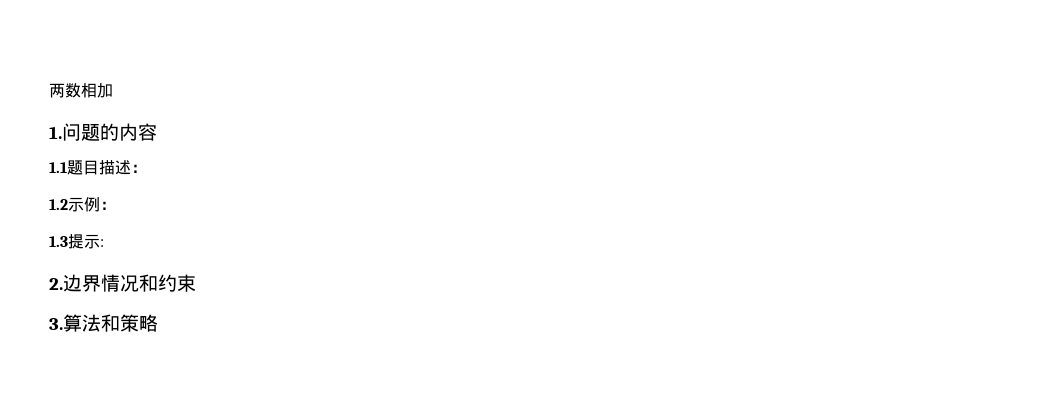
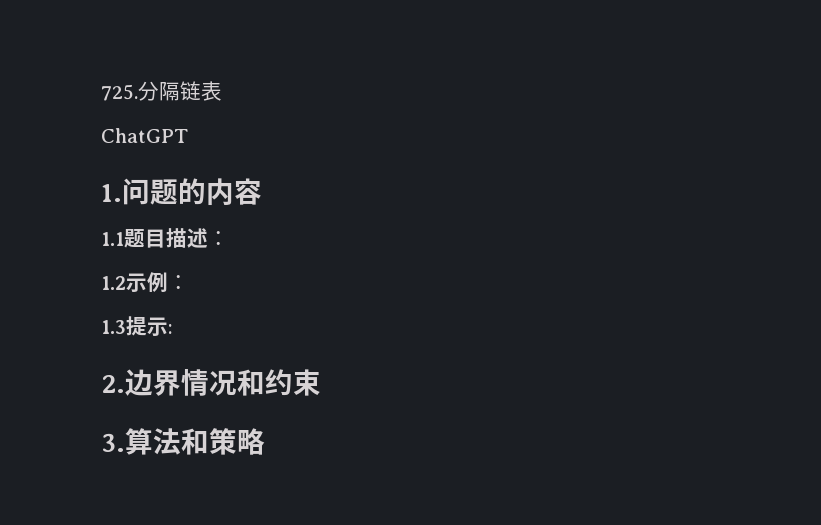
[49,83,113,98] 两数相加 -> [101,81,222,101] [101,128,188,143] 725.分隔链表 // ChatGPT

